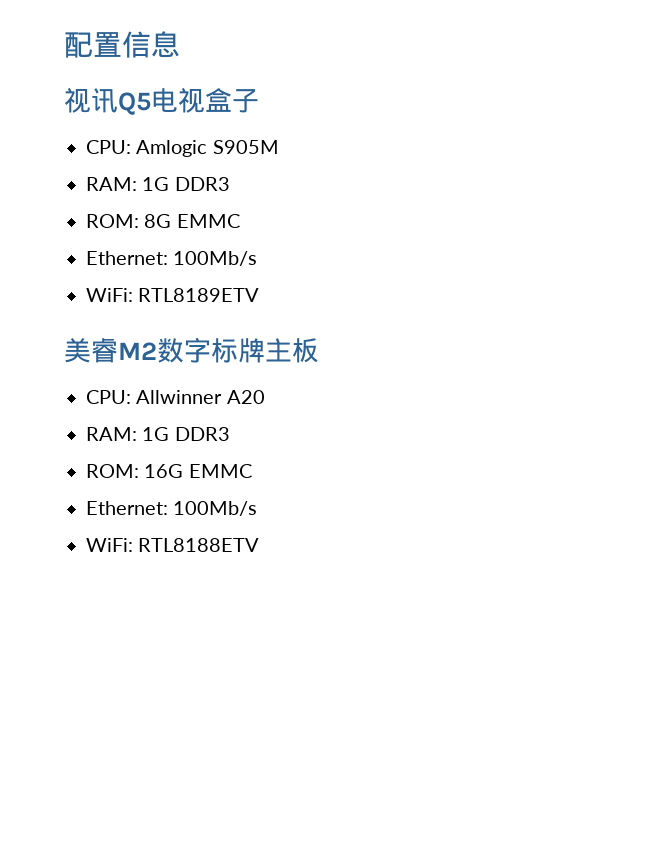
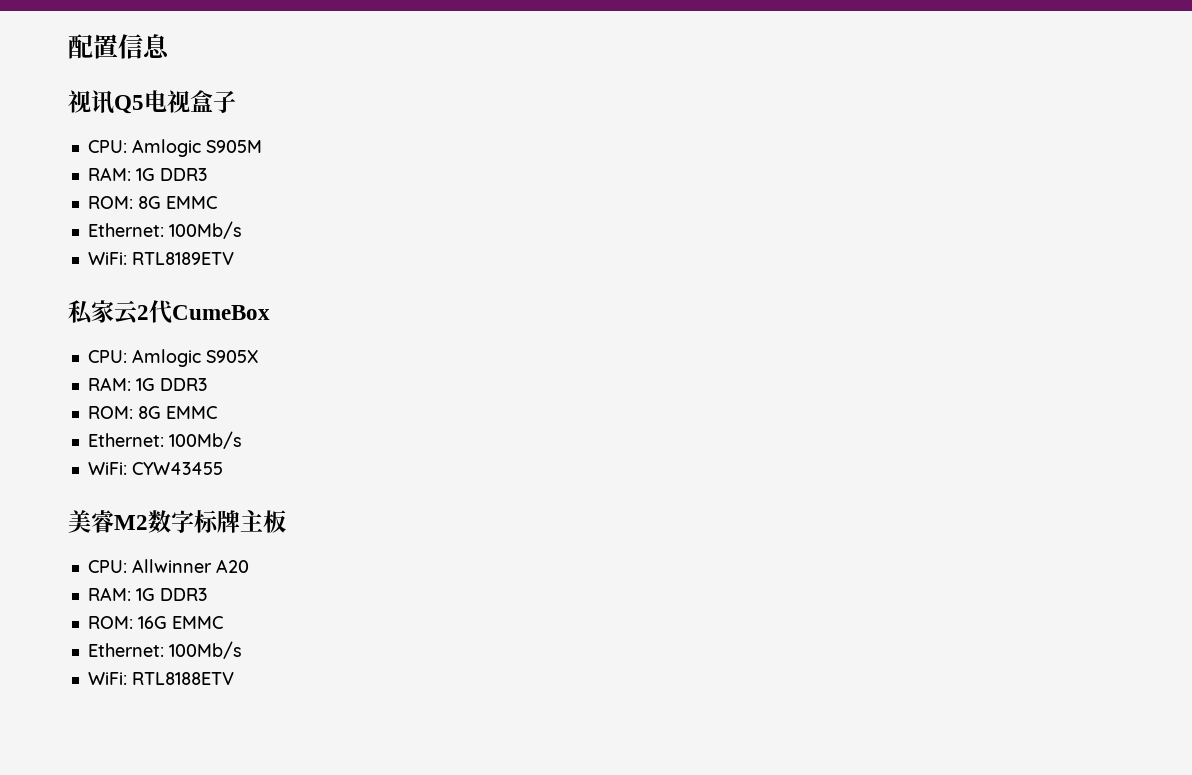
(260, 295) none -> [68,300,270,325] [87,349,258,367] [87,377,207,391] [87,406,217,419] [87,431,242,449] [87,462,223,475] // 私家云2代CumeBox // CPU: Amlogic S905X // RAM: 1G DDR3 // ROM: 8G EMMC // Ethernet: 100Mb/s // WiFi: CYW43455

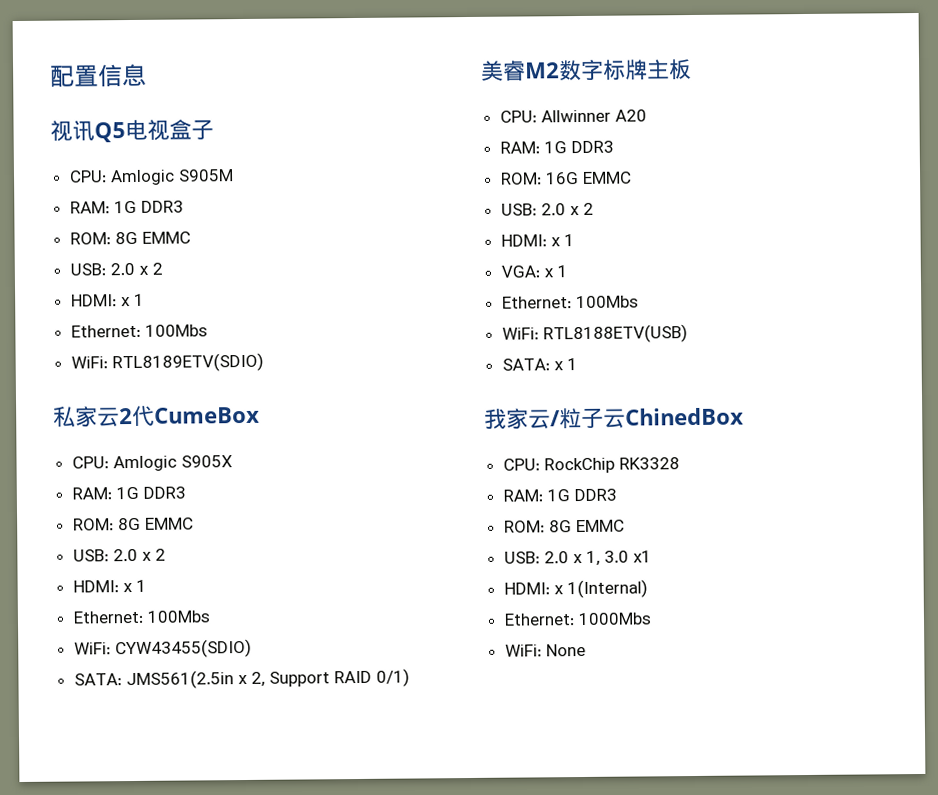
[87,221,242,239] [87,252,234,265] // Ethernet: 100Mb/s // WiFi: RTL8189ETV -> [69,262,163,276] [70,293,145,307] [70,324,208,338] [70,352,264,373] // USB: 2.0 x 2 // HDMI: x 1 // Ethernet: 100Mbs // WiFi: RTL8189ETV(SDIO)
[87,431,242,449] [87,462,223,475] // Ethernet: 100Mb/s // WiFi: CYW43455 -> [72,548,166,562] [72,579,147,593] [72,610,210,624] [73,638,252,659] [73,668,410,690] // USB: 2.0 x 2 // HDMI: x 1 // Ethernet: 100Mbs // WiFi: CYW43455(SDIO) // SATA: JMS561(2.5in x 2, Support RAID 0/1)
[87,641,242,659] [87,672,234,685] // Ethernet: 100Mb/s // WiFi: RTL8188ETV -> [500,202,594,216] [500,234,575,247] [500,265,568,278] [501,295,639,309] [501,324,688,344] [501,358,578,371] [484,407,744,430] [502,457,680,474] [502,488,617,502] [503,519,625,533] [503,550,652,566] [503,579,648,599] [503,612,652,626] [504,643,586,657] // USB: 2.0 x 2 // HDMI: x 1 // VGA: x 1 // Ethernet: 100Mbs // WiFi: RTL8188ETV(USB) // SATA: x 1 // 我家云/粒子云ChinedBox // CPU: RockChip RK3328 // RAM: 1G DDR3 // ROM: 8G EMMC // USB: 2.0 x 1, 3.0 x1 // HDMI: x 1(Internal) // Ethernet: 1000Mbs // WiFi: None

